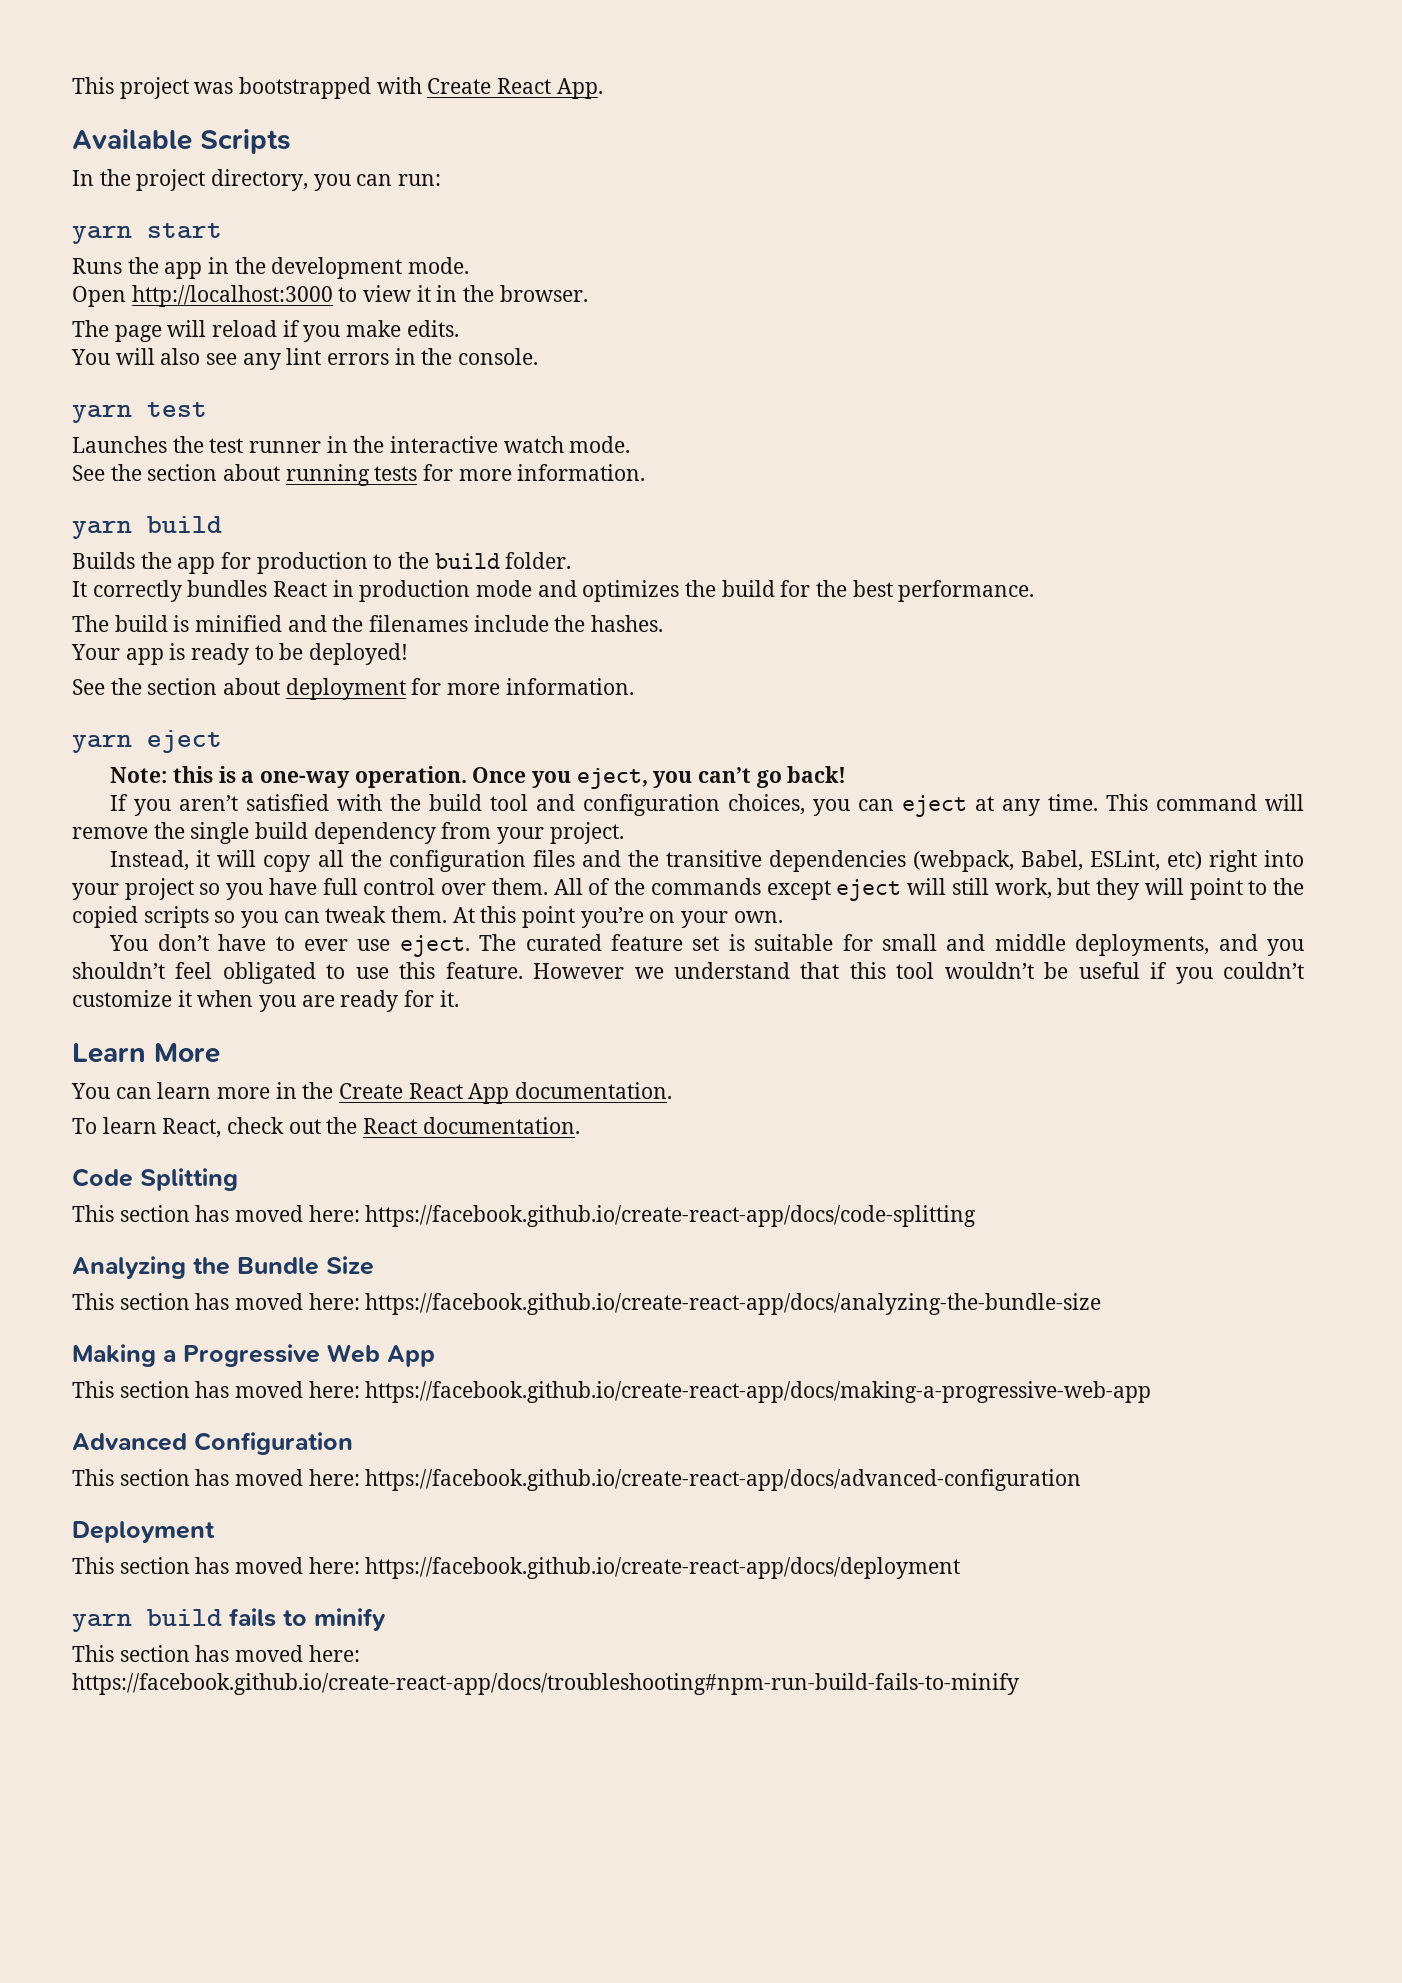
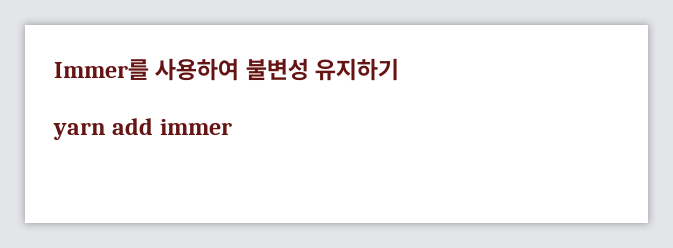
[72,77,603,99] [72,129,290,154] [72,169,442,191] [72,223,222,244] [72,257,470,279] [72,285,588,307] [72,320,459,342] [71,348,539,370] [72,402,207,423] [72,436,631,453] [72,464,646,486] [72,516,222,539] [72,552,572,574] [72,580,1035,602] [72,615,664,632] [71,643,409,665] [72,678,634,700] [72,730,222,753] [110,766,847,789] [110,794,1304,817] [72,822,624,844] [110,850,1305,872] [72,878,1304,901] [72,906,783,928] [109,934,1304,957] [72,962,1304,984] [72,990,459,1012] [72,1043,220,1063] [71,1082,673,1104] [72,1117,580,1138] [72,1168,238,1191] [72,1205,977,1227] [72,1256,374,1279] [72,1293,1102,1315] [72,1344,435,1367] [72,1381,1152,1403] [72,1432,353,1455] [72,1469,1082,1491] [72,1521,215,1543] [72,1557,961,1579] [72,1608,386,1632] [72,1645,360,1662] [72,1673,1019,1695] This project was bootstrapped with Create React App. // Available Scripts // In the project directory, you can run: // yarn start // Runs the app in the development mode. // Open http://localhost:3000 to view it in the browser. // The page will reload if you make edits. // You will also see any lint errors in the console. // yarn test // Launches the test runner in the interactive watch mode. // See the section about running tests for more information. // yarn build // Builds the app for production to the build folder. // It correctly bundles React in production mode and optimizes the build for the best performance. // The build is minified and the filenames include the hashes. // Your app is ready to be deployed! // See the section about deployment for more information. // yarn eject // Note: this is a one-way operation. Once you eject, you can’t go back! // If you aren’t satisfied with the build tool and configuration choices, you can eject at any time. This command will remove the single build dependency from your project. // Instead, it will copy all the configuration files and the transitive dependencies (webpack, Babel, ESLint, etc) right into your project so you have full control over them. All of the commands except eject will still work, but they will point to the copied scripts so you can tweak them. At this point you’re on your own. // You don’t have to ever use eject. The curated feature set is suitable for small and middle deployments, and you shouldn’t feel obligated to use this feature. However we understand that this tool wouldn’t be useful if you couldn’t customize it when you are ready for it. // Learn More // You can learn more in the Create React App documentation. // To learn React, check out the React documentation. // Code Splitting // This section has moved here: https://facebook.github.io/create-react-app/docs/code-splitting // Analyzing the Bundle Size // This section has moved here: https://facebook.github.io/create-react-app/docs/analyzing-the-bundle-size // Making a Progressive Web App // This section has moved here: https://facebook.github.io/create-react-app/docs/making-a-progressive-web-app // Advanced Configuration // This section has moved here: https://facebook.github.io/create-react-app/docs/advanced-configuration // Deployment // This section has moved here: https://facebook.github.io/create-react-app/docs/deployment // yarn build fails to minify // This section has moved here: https://facebook.github.io/create-react-app/docs/troubleshooting#npm-run-build-fails-to-minify -> [54,58,400,81] [53,118,232,140] Immer를 사용하여 불변성 유지하기 // yarn add immer

